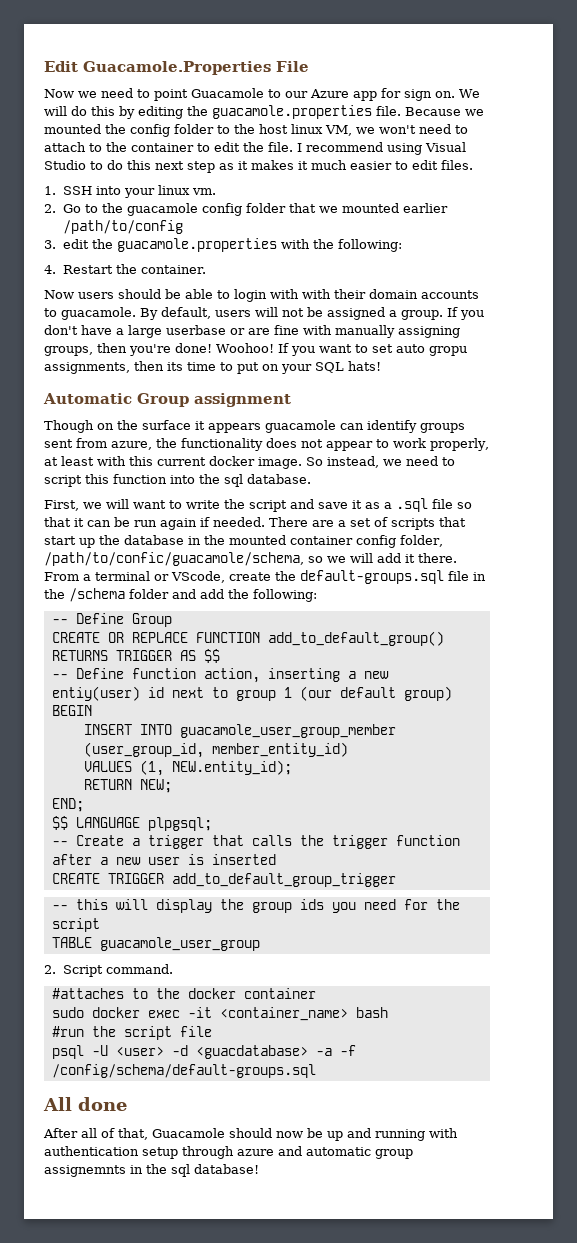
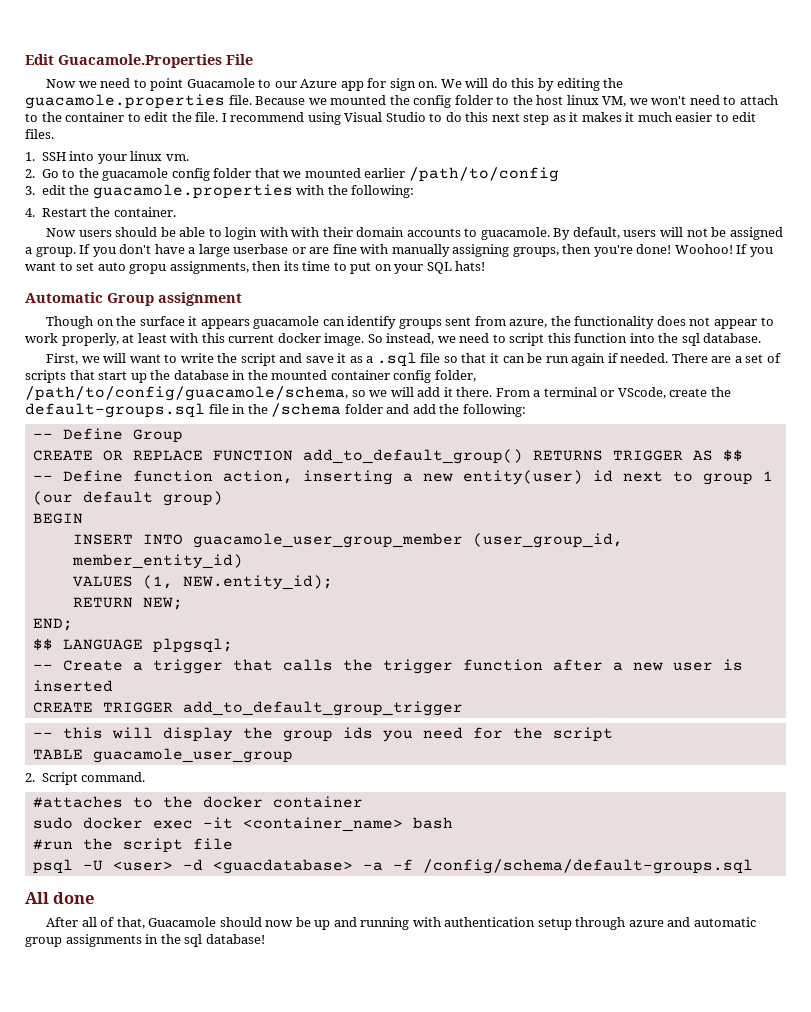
[44,552,304,566] /path/to/confic/guacamole/schema, -> [25,386,348,401] /path/to/config/guacamole/schema,
[51,686,140,701] entiy(user) -> [462,470,583,485] entity(user)
[44,1165,126,1177] assignemnts -> [65,934,142,947] assignments

